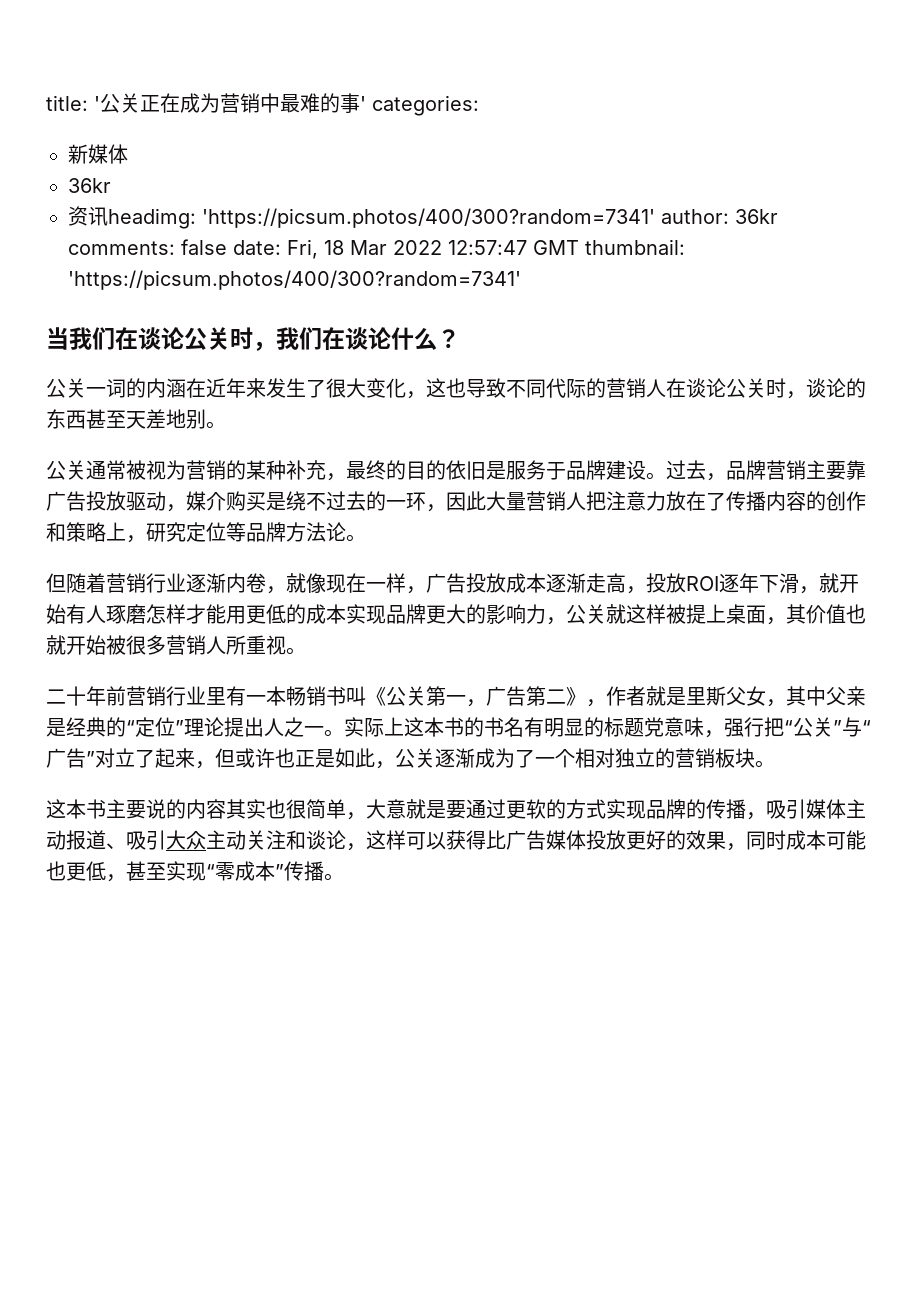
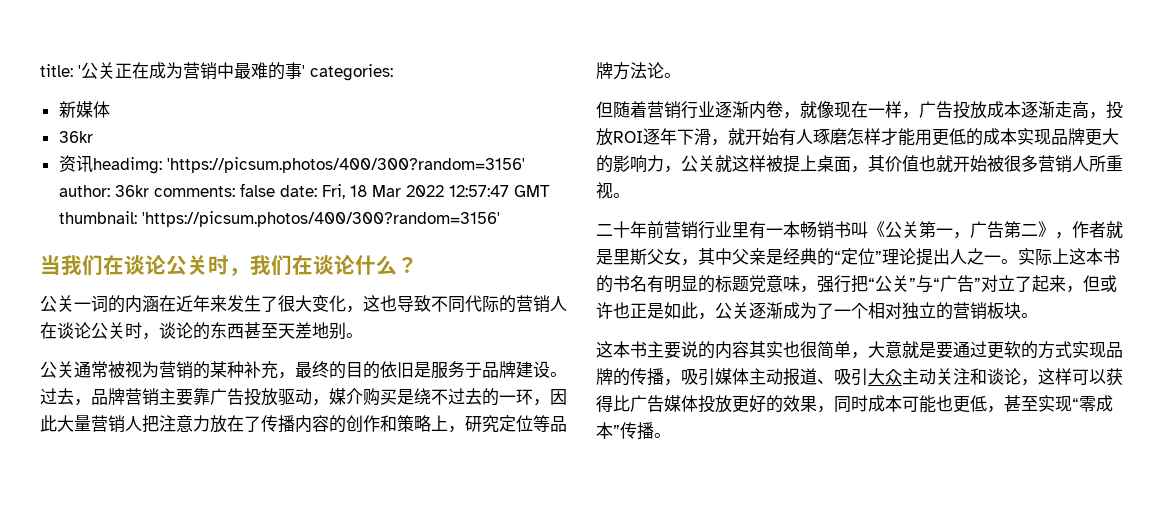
[202,208,655,228] 'https://picsum.photos/400/300?random=7341' -> [166,157,525,173] 'https://picsum.photos/400/300?random=3156'
[68,270,521,290] 'https://picsum.photos/400/300?random=7341' -> [141,211,500,227] 'https://picsum.photos/400/300?random=3156'

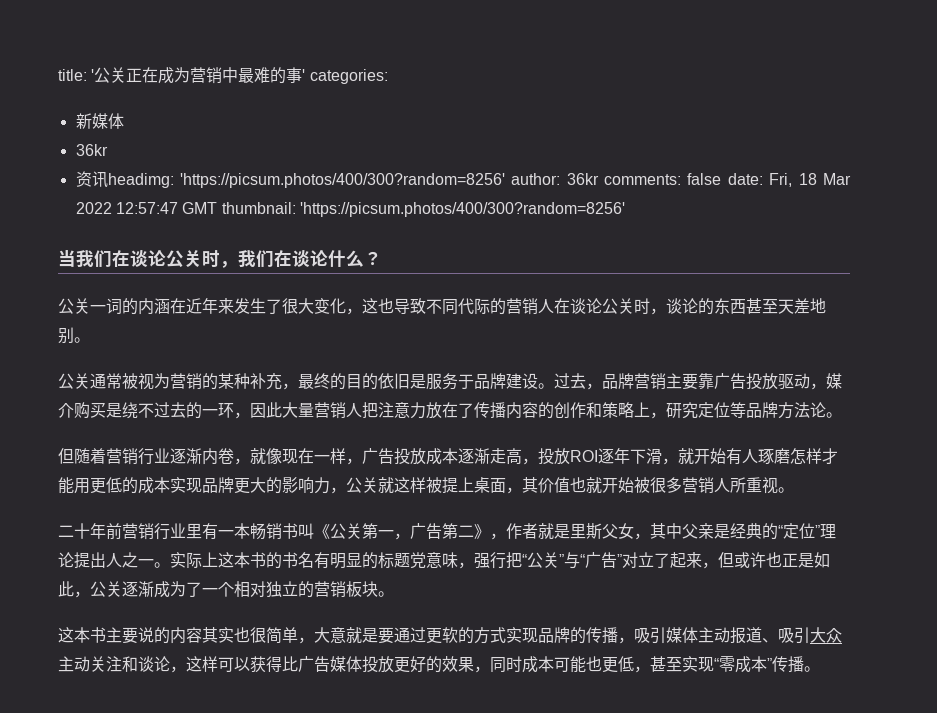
[166,157,525,173] 'https://picsum.photos/400/300?random=3156' -> [179,173,505,188] 'https://picsum.photos/400/300?random=8256'
[141,211,500,227] 'https://picsum.photos/400/300?random=3156' -> [299,202,625,217] 'https://picsum.photos/400/300?random=8256'

